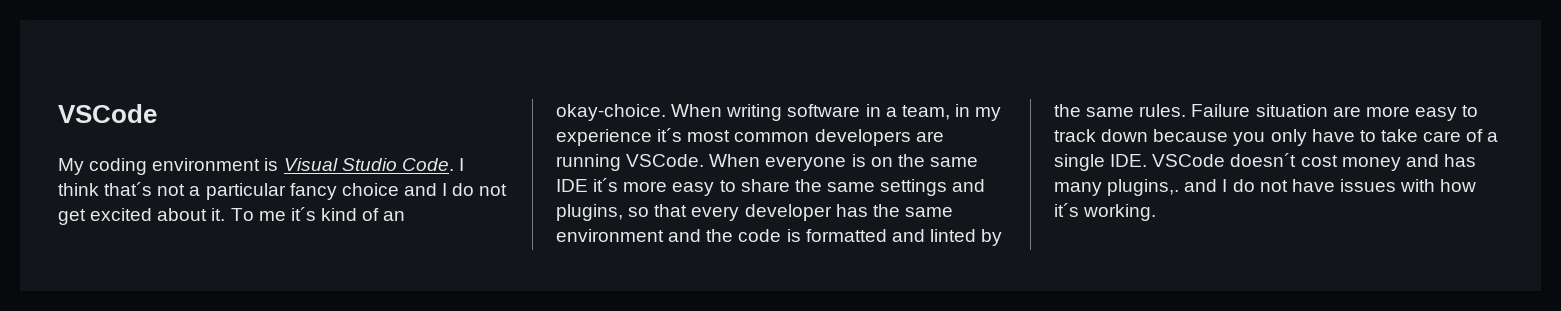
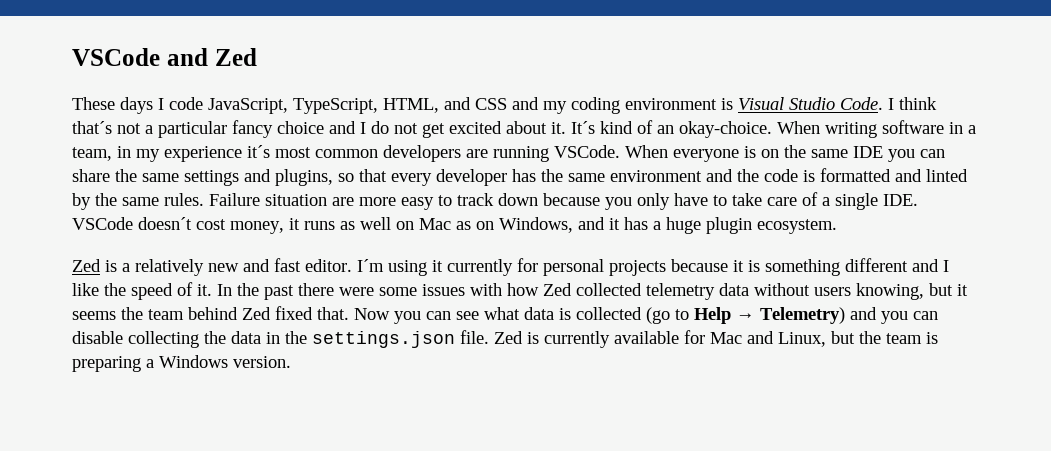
[58,104,157,123] [58,158,84,175] VSCode // My -> [72,48,257,66] [72,97,567,114] VSCode and Zed // These days I code JavaScript, TypeScript, HTML, and CSS and my
[230,207,316,221] To me it´s -> [571,121,595,134] It´s
[593,178,736,196] it´s more easy to -> [888,149,945,162] you can
[1341,154,1476,171] [1054,179,1477,196] [1054,203,1157,221] money and has many plugins,. and I do not have issues with how it´s working. -> [230,217,837,234] [72,258,949,276] [72,282,968,300] [72,306,938,324] [72,330,938,348] [72,355,291,372] money, it runs as well on Mac as on Windows, and it has a huge plugin ecosystem. // Zed is a relatively new and fast editor. I´m using it currently for personal projects because it is something different and I like the speed of it. In the past there were some issues with how Zed collected telemetry data without users knowing, but it seems the team behind Zed fixed that. Now you can see what data is collected (go to Help → Telemetry) and you can disable collecting the data in the settings.json file. Zed is currently available for Mac and Linux, but the team is preparing a Windows version.

